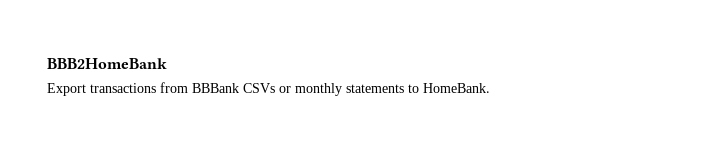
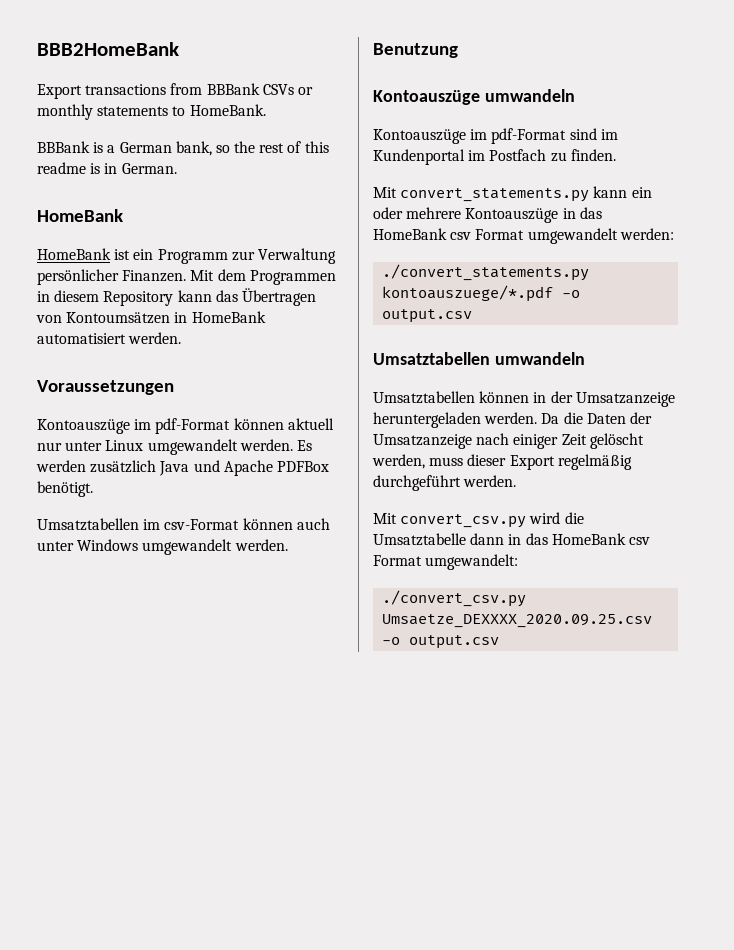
(490, 88) none -> [37,141,329,156] [37,162,177,174] [37,209,123,222] [37,248,336,264] [37,269,336,285] [37,288,316,306] [36,311,266,324] [37,332,182,344] [37,380,174,395] [37,418,334,434] [37,439,312,455] [36,460,329,476] [37,481,93,497] [37,518,330,531] [37,539,288,555] [373,43,458,58] [373,89,575,105] [373,128,618,144] [373,149,616,165] [373,186,652,202] [373,207,602,223] [373,228,674,244] [382,264,590,281] [382,285,581,302] [382,309,473,323] [373,352,585,365] [373,391,675,407] [373,412,652,428] [373,433,644,449] [372,454,632,470] [373,475,517,491] [373,512,584,528] [373,533,650,546] [373,554,519,570] [382,590,527,607] [382,614,653,628] [382,635,500,649] // BBBank is a German bank, so the rest of this readme is in German. // HomeBank // HomeBank ist ein Programm zur Verwaltung persönlicher Finanzen. Mit dem Programmen in diesem Repository kann das Übertragen von Kontoumsätzen in HomeBank automatisiert werden. // Voraussetzungen // Kontoauszüge im pdf-Format können aktuell nur unter Linux umgewandelt werden. Es werden zusätzlich Java und Apache PDFBox benötigt. // Umsatztabellen im csv-Format können auch unter Windows umgewandelt werden. // Benutzung // Kontoauszüge umwandeln // Kontoauszüge im pdf-Format sind im Kundenportal im Postfach zu finden. // Mit convert_statements.py kann ein oder mehrere Kontoauszüge in das HomeBank csv Format umgewandelt werden: // ./convert_statements.py kontoauszuege/*.pdf -o output.csv // Umsatztabellen umwandeln // Umsatztabellen können in der Umsatzanzeige heruntergeladen werden. Da die Daten der Umsatzanzeige nach einiger Zeit gelöscht werden, muss dieser Export regelmäßig durchgeführt werden. // Mit convert_csv.py wird die Umsatztabelle dann in das HomeBank csv Format umgewandelt: // ./convert_csv.py Umsaetze_DEXXXX_2020.09.25.csv -o output.csv

